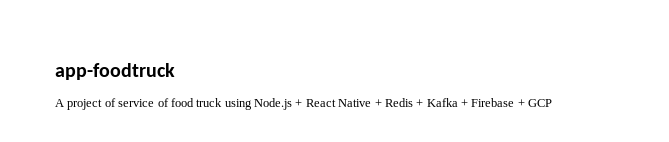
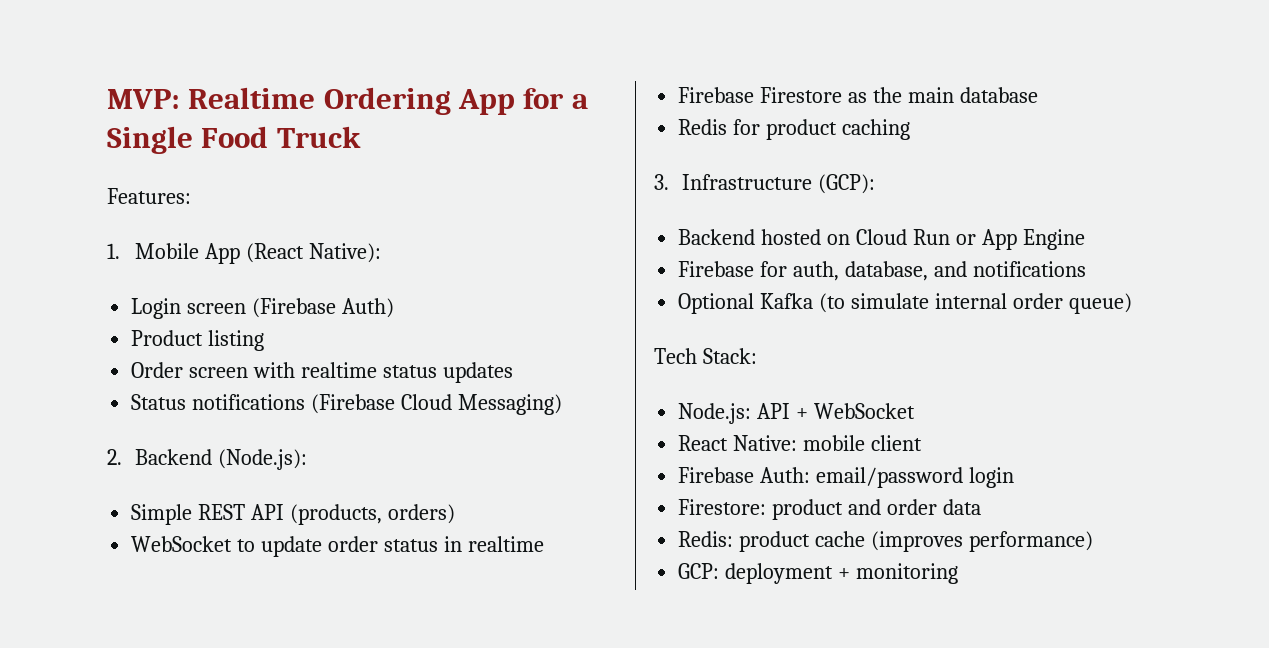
[55,63,175,80] [55,98,553,110] app-foodtruck // A project of service of food truck using Node.js + React Native + Redis + Kafka + Firebase + GCP -> [107,87,588,115] [107,126,361,154] [107,188,191,204] [107,243,382,264] [131,298,395,319] [131,330,265,351] [131,362,513,383] [131,394,562,415] [107,449,308,470] [131,504,455,525] [131,536,544,557] [678,87,1038,103] [678,119,911,140] [654,174,876,194] [678,229,1085,250] [678,261,1086,281] [678,293,1132,314] [654,348,757,364] [678,403,916,424] [678,435,923,451] [678,467,1015,488] [678,499,981,520] [678,531,1093,552] [678,563,959,584] MVP: Realtime Ordering App for a Single Food Truck // Features: // 1. Mobile App (React Native): // Login screen (Firebase Auth) // Product listing // Order screen with realtime status updates // Status notifications (Firebase Cloud Messaging) // 2. Backend (Node.js): // Simple REST API (products, orders) // WebSocket to update order status in realtime // Firebase Firestore as the main database // Redis for product caching // 3. Infrastructure (GCP): // Backend hosted on Cloud Run or App Engine // Firebase for auth, database, and notifications // Optional Kafka (to simulate internal order queue) // Tech Stack: // Node.js: API + WebSocket // React Native: mobile client // Firebase Auth: email/password login // Firestore: product and order data // Redis: product cache (improves performance) // GCP: deployment + monitoring

